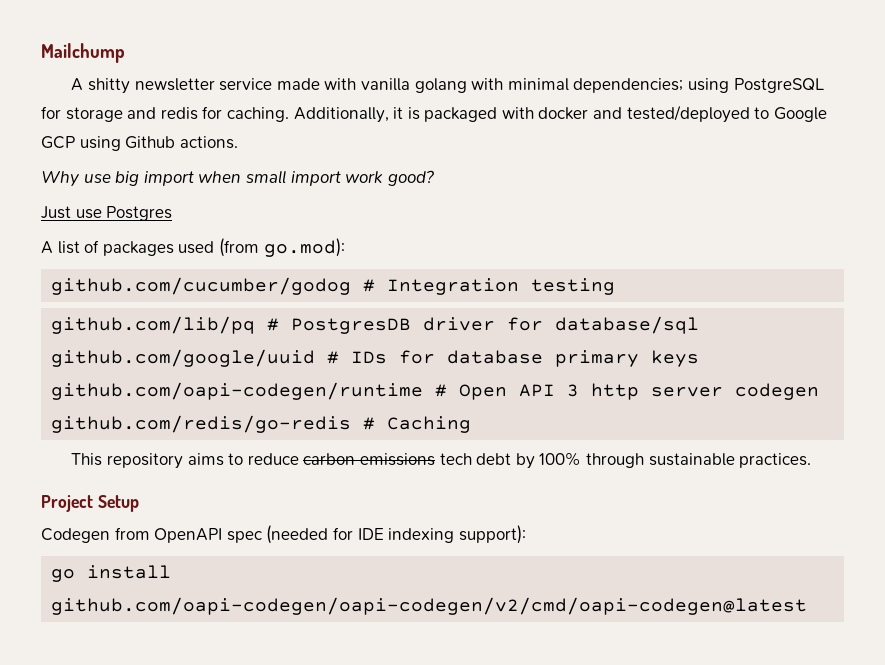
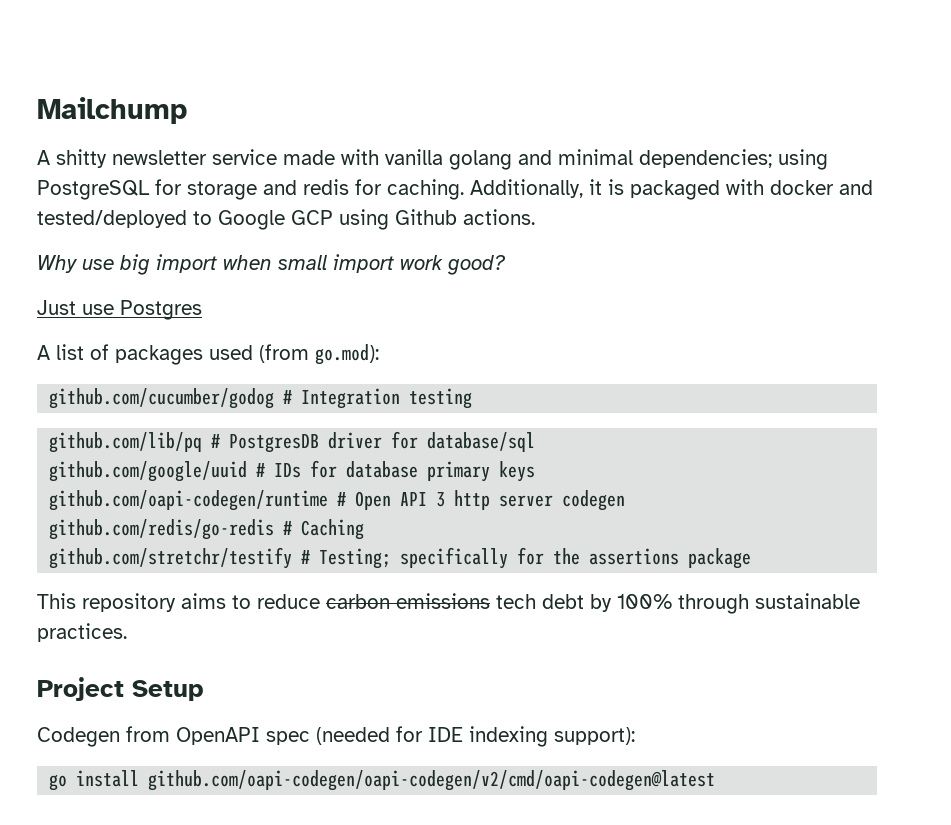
[471,78,504,90] with -> [518,150,552,165] and
(472, 424) none -> [49,547,752,569] // github.com/stretchr/testify # Testing; specifically for the assertions package

